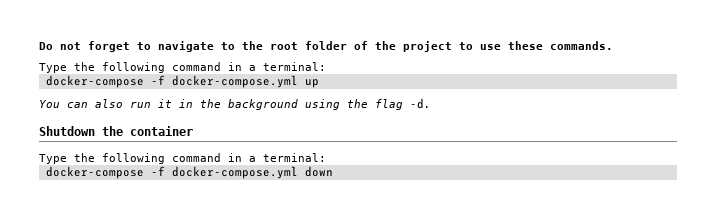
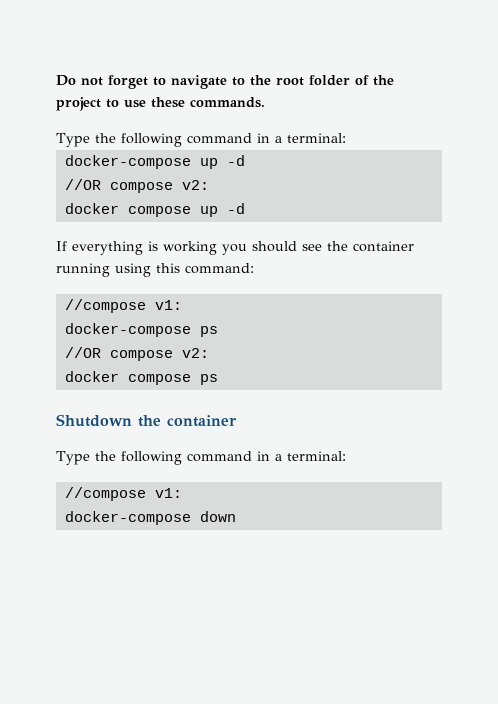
[150,75,319,88] [39,98,431,110] -f docker-compose.yml up // You can also run it in the background using the flag -d. -> [199,155,245,169] [64,179,209,193] [64,203,245,217] [56,241,414,255] [56,263,254,277] [64,299,182,313] [64,323,218,337] [64,347,209,361] [64,371,218,385] up -d // //OR compose v2: // docker compose up -d // If everything is working you should see the container running using this command: // //compose v1: // docker-compose ps // //OR compose v2: // docker compose ps
[45,166,298,179] // docker-compose -f docker-compose.yml -> [64,487,182,501] [64,511,191,525] // //compose v1: // docker-compose

